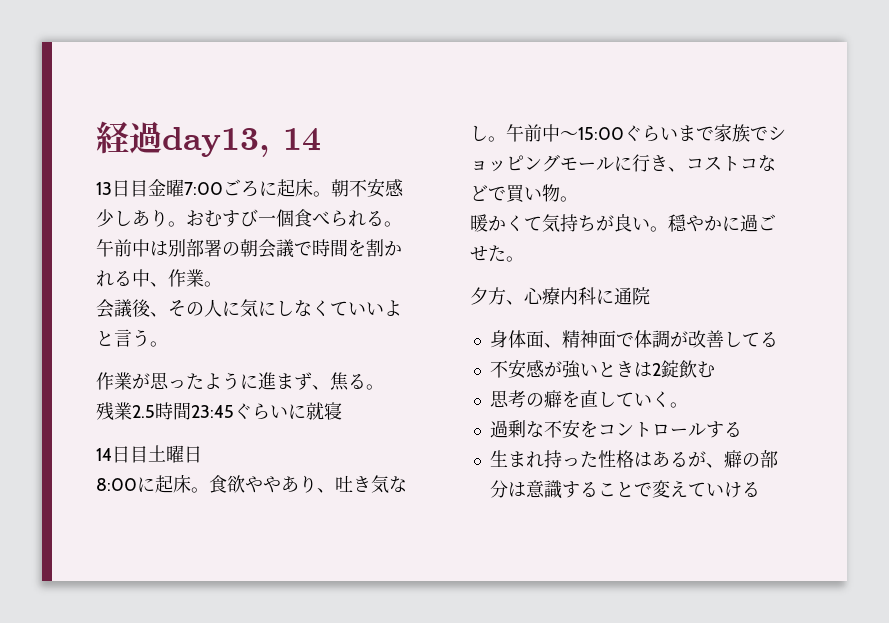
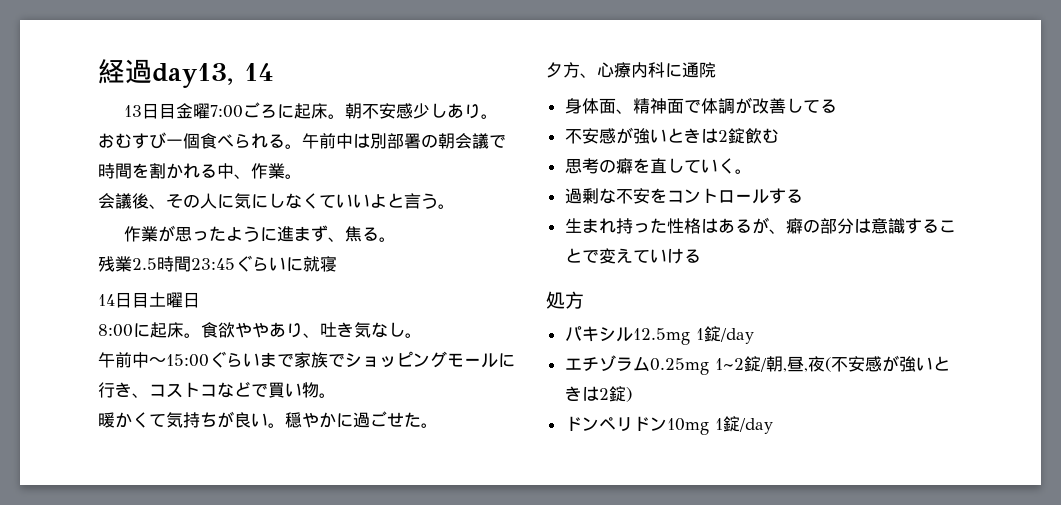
(506, 139) none -> (422, 335) //
(760, 489) none -> [546,291,584,309] [564,326,754,345] [564,355,950,375] [564,386,632,402] [564,416,773,435] // 処方 // パキシル12.5mg 1錠/day // エチゾラム0.25mg 1~2錠/朝,昼,夜(不安感が強いときは2錠) // ドンペリドン10mg 1錠/day

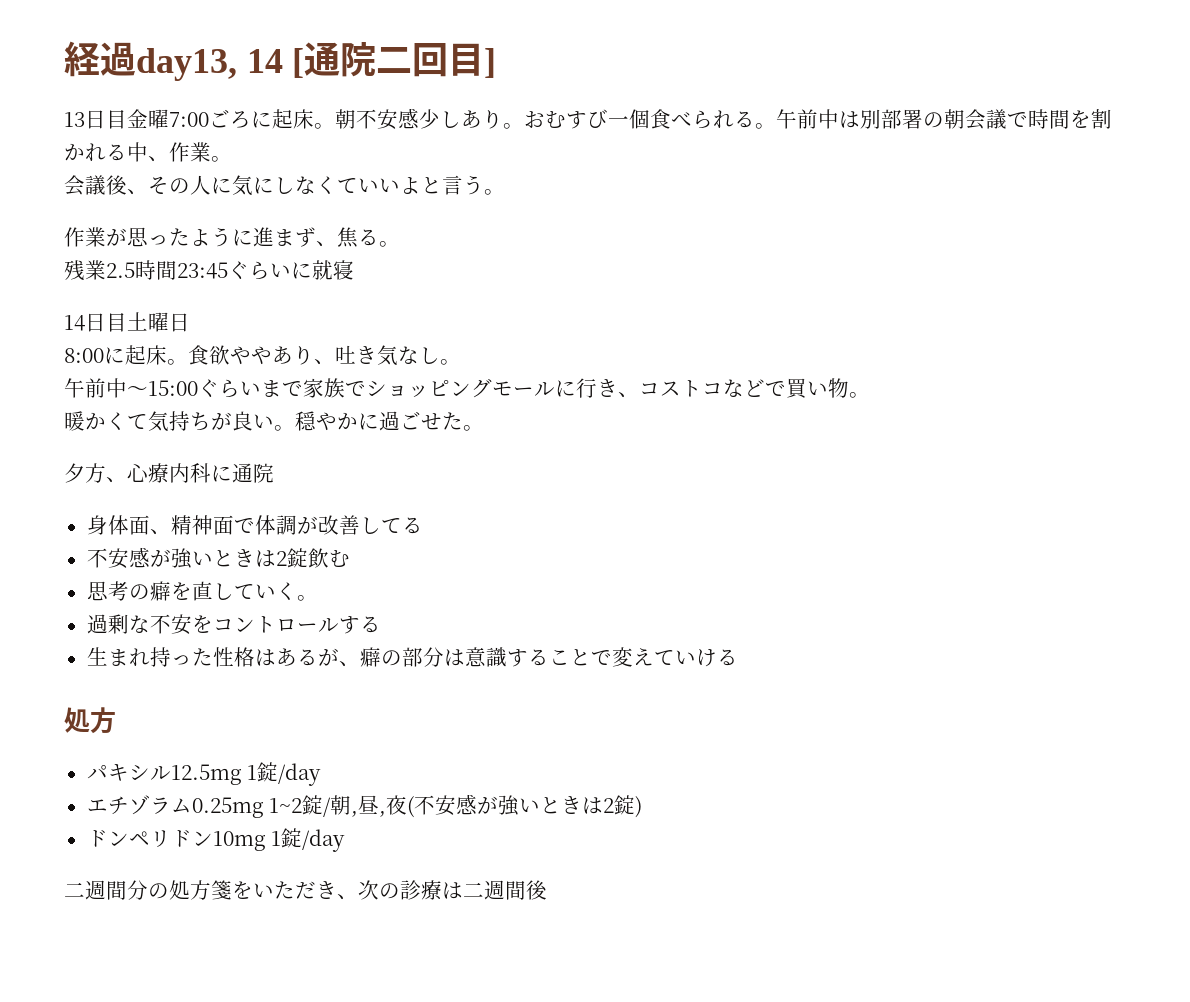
(274, 72) none -> [292,42,497,78] [通院二回目]
(773, 426) none -> [64,880,547,900] // 二週間分の処方箋をいただき、次の診療は二週間後

